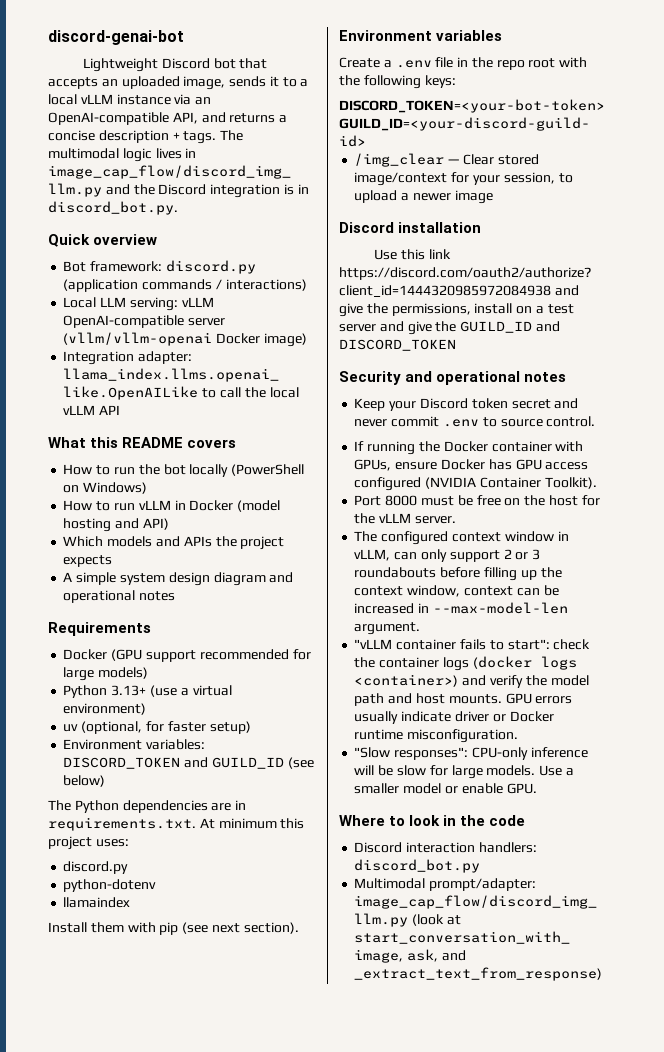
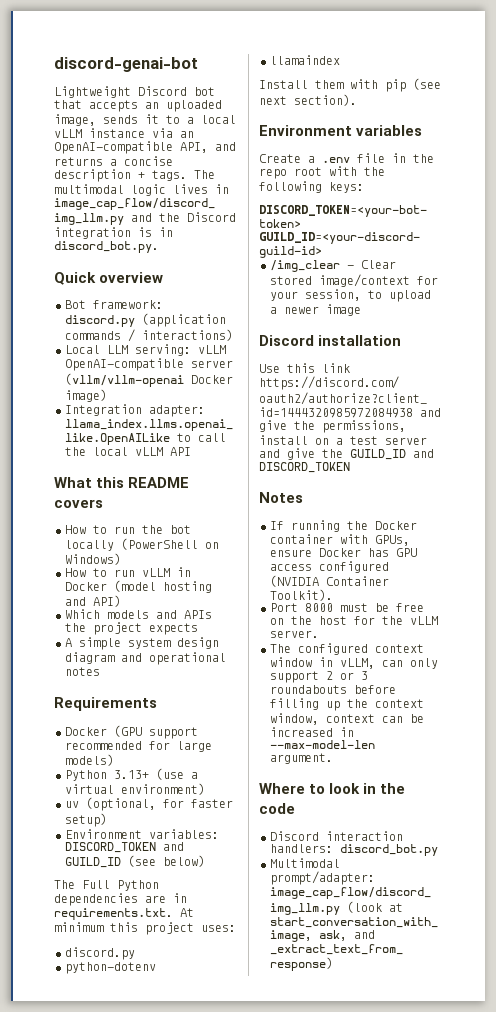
(71, 805) none -> [82,880,110,889] Full
[339,371,567,385] [354,398,579,411] [354,416,596,427] Security and operational notes // Keep your Discord token secret and never commit .env to source control. -> [259,492,303,503] Notes
[354,639,591,650] [354,656,577,671] [354,674,589,688] [354,693,573,706] [354,711,554,724] [354,729,519,743] [354,747,588,760] [354,765,574,779] [354,783,537,794] // "vLLM container fails to start": check the container logs (docker logs <container>) and verify the model path and host mounts. GPU errors usually indicate driver or Docker runtime misconfiguration. // "Slow responses": CPU-only inference will be slow for large models. Use a smaller model or enable GPU. -> (333, 758) none

